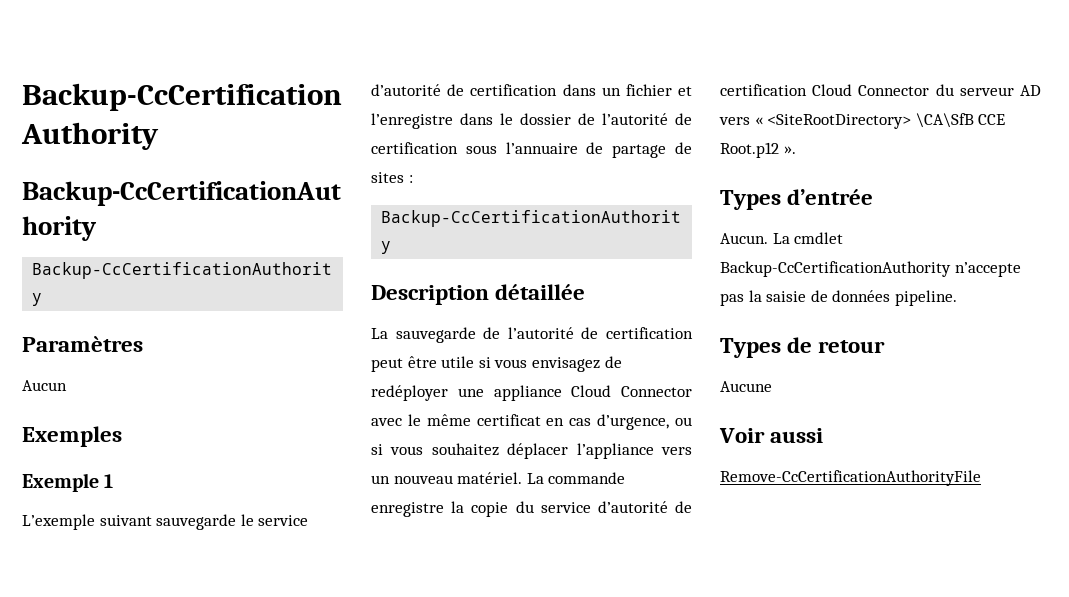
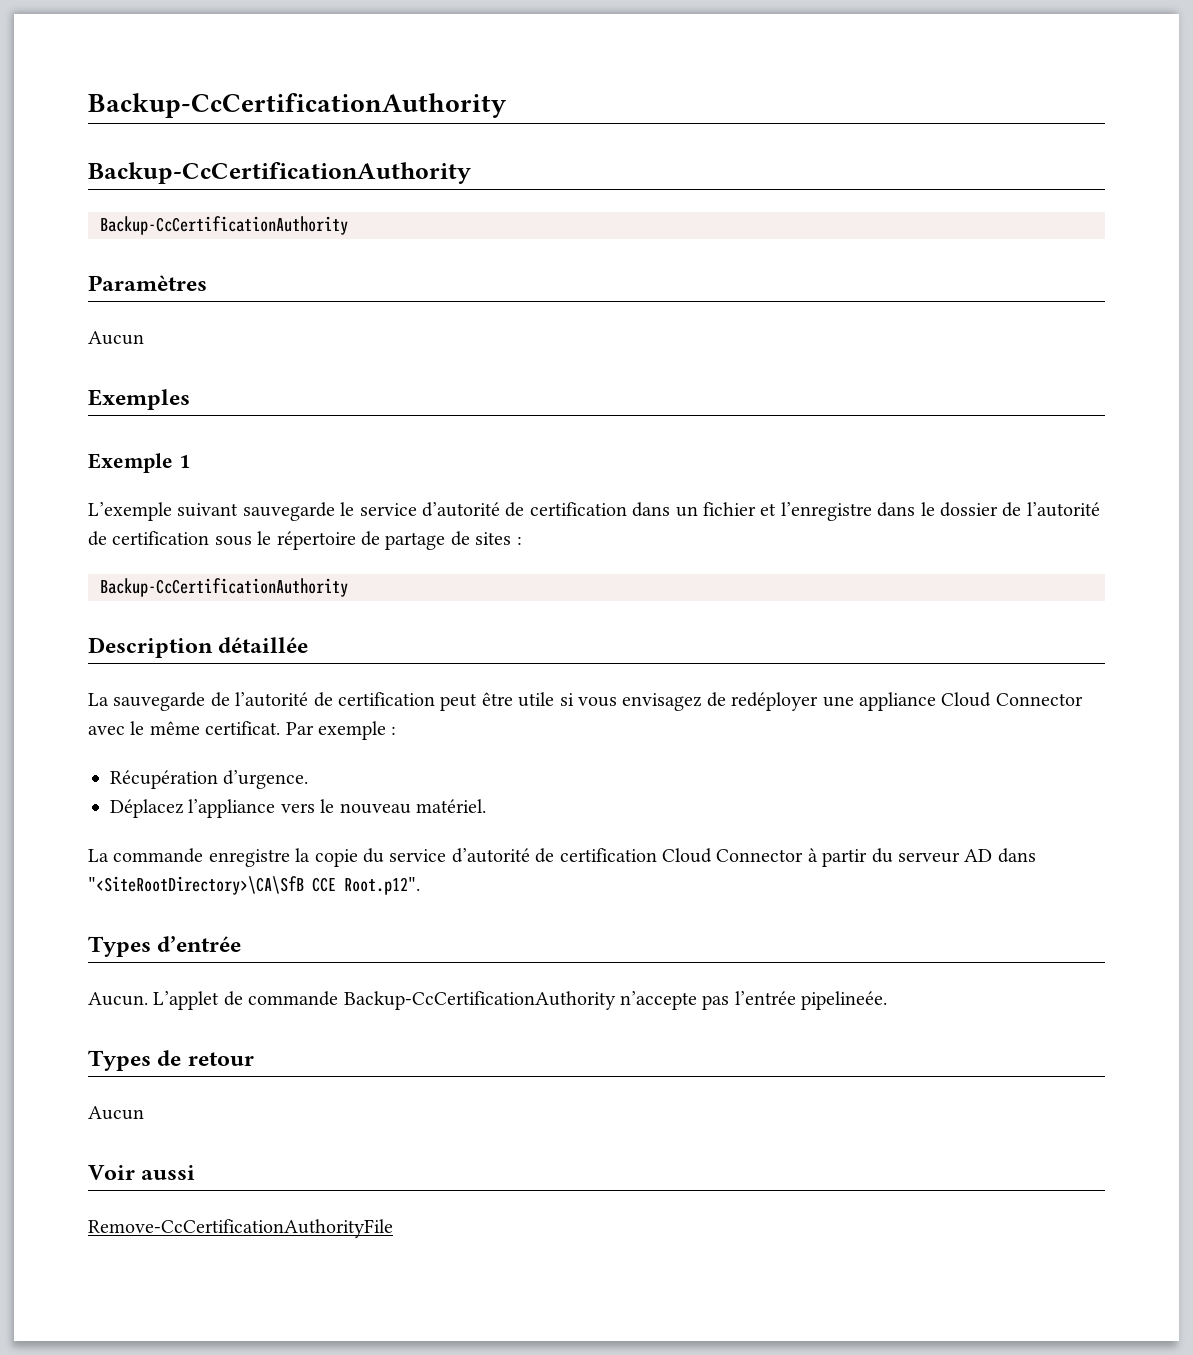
[505,142,578,154] l’annuaire -> [257,531,356,550] le répertoire
[476,414,692,430] [371,443,569,459] certificat en cas d’urgence, ou si vous souhaitez déplacer -> [205,721,397,740] [110,770,309,789] [110,799,184,818] certificat. Par exemple : // Récupération d’urgence. // Déplacez
[371,475,390,484] un -> [320,799,335,813] le
(523, 478) none -> (486, 806) //
(930, 90) none -> [807,848,868,867] à partir
[719,113,1006,129] [720,142,796,158] [720,189,874,210] [720,232,844,244] [720,261,1021,277] [720,290,957,306] vers « <SiteRootDirectory> \CA\SfB CCE Root.p12 ». // Types d’entrée // Aucun. La cmdlet Backup-CcCertificationAuthority n’accepte pas la saisie de données pipeline. -> [997,848,1036,863] [88,876,420,895] [88,936,242,957] [88,991,888,1010] dans "<SiteRootDirectory>\CA\SfB CCE Root.p12". // Types d’entrée // Aucun. L’applet de commande Backup-CcCertificationAuthority n’accepte pas l’entrée pipelineée.
[720,381,772,392] Aucune -> [88,1106,144,1120] Aucun

